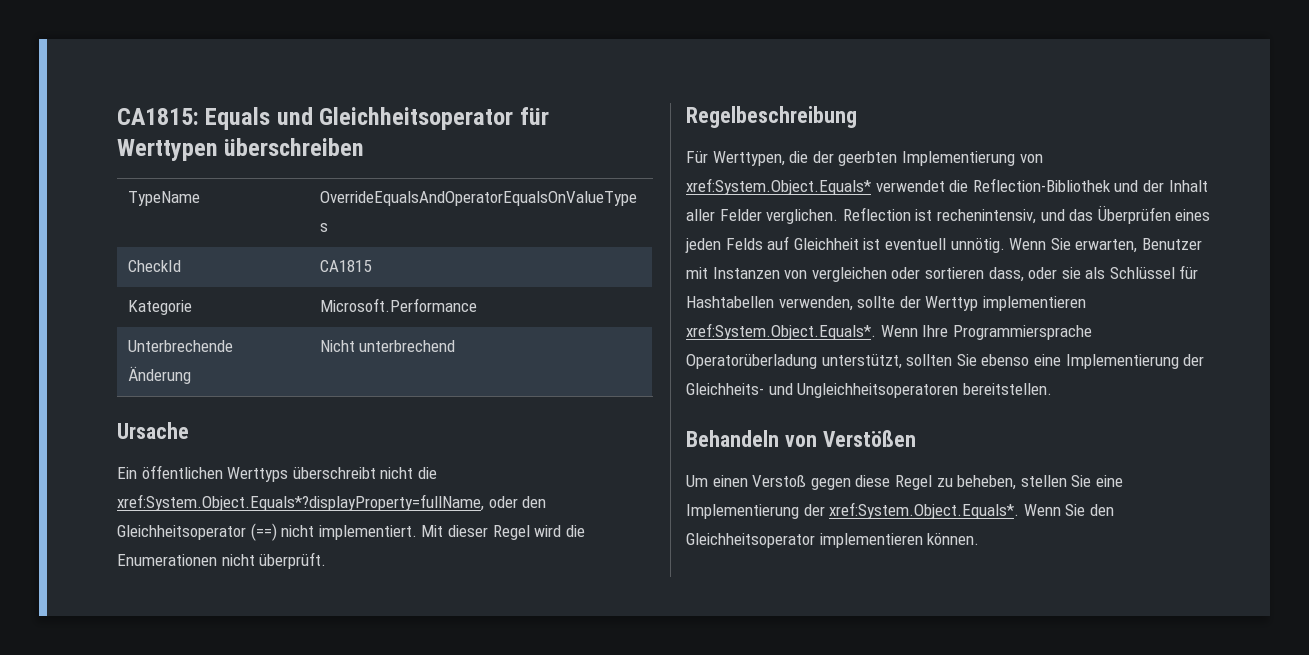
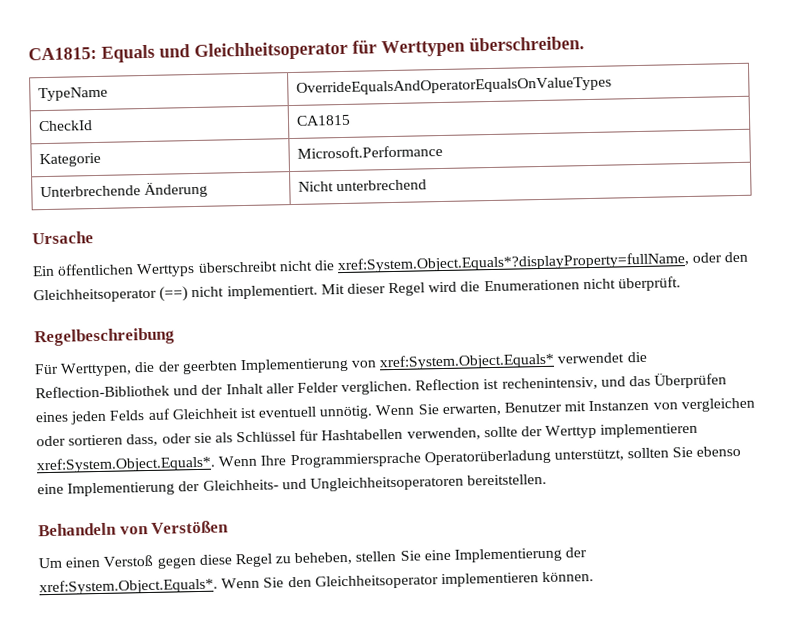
[224,138,365,156] überschreiben -> [469,35,585,52] überschreiben.

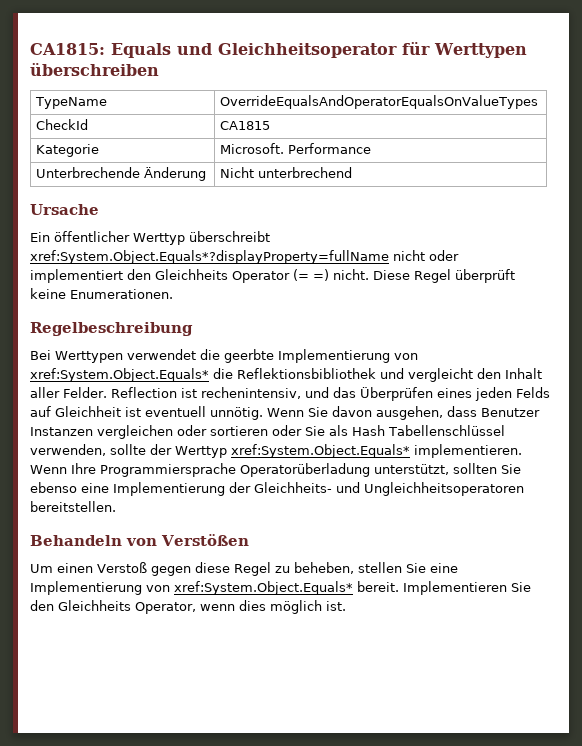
[469,35,585,52] überschreiben. -> [30,63,159,76] überschreiben
[296,144,443,159] Microsoft.Performance -> [220,143,372,154] Microsoft. Performance
[57,251,749,278] [33,276,682,304] [34,327,175,347] [34,351,647,377] [35,380,413,399] öffentlichen Werttyps überschreibt nicht die xref:System.Object.Equals*?displayProperty=fullName, oder den Gleichheitsoperator (==) nicht implementiert. Mit dieser Regel wird die Enumerationen nicht überprüft. // Regelbeschreibung // Für Werttypen, die der geerbten Implementierung von xref:System.Object.Equals* verwendet die Reflection-Bibliothek und der Inhalt aller Felder verglichen. -> [54,231,270,245] [30,250,459,264] [30,269,515,283] [30,288,173,299] [30,322,193,336] [30,349,418,363] [30,368,542,382] [30,387,107,398] öffentlicher Werttyp überschreibt xref:System.Object.Equals*?displayProperty=fullName nicht oder implementiert den Gleichheits Operator (= =) nicht. Diese Regel überprüft keine Enumerationen. // Regelbeschreibung // Bei Werttypen verwendet die geerbte Implementierung von xref:System.Object.Equals* die Reflektionsbibliothek und vergleicht den Inhalt aller Felder.
[441,397,755,417] [36,428,404,447] erwarten, Benutzer mit Instanzen von vergleichen oder sortieren dass, oder sie als Schlüssel für Hashtabellen -> [332,406,540,420] [30,425,505,439] davon ausgehen, dass Benutzer Instanzen vergleichen oder sortieren oder Sie als Hash Tabellenschlüssel
[600,422,699,438] [36,455,216,474] implementieren xref:System.Object.Equals*. -> [231,444,522,458] xref:System.Object.Equals* implementieren.
[565,547,588,558] [39,570,595,596] der xref:System.Object.Equals*. Wenn Sie den Gleichheitsoperator implementieren können. -> [146,581,531,595] [30,600,346,614] von xref:System.Object.Equals* bereit. Implementieren Sie den Gleichheits Operator, wenn dies möglich ist.

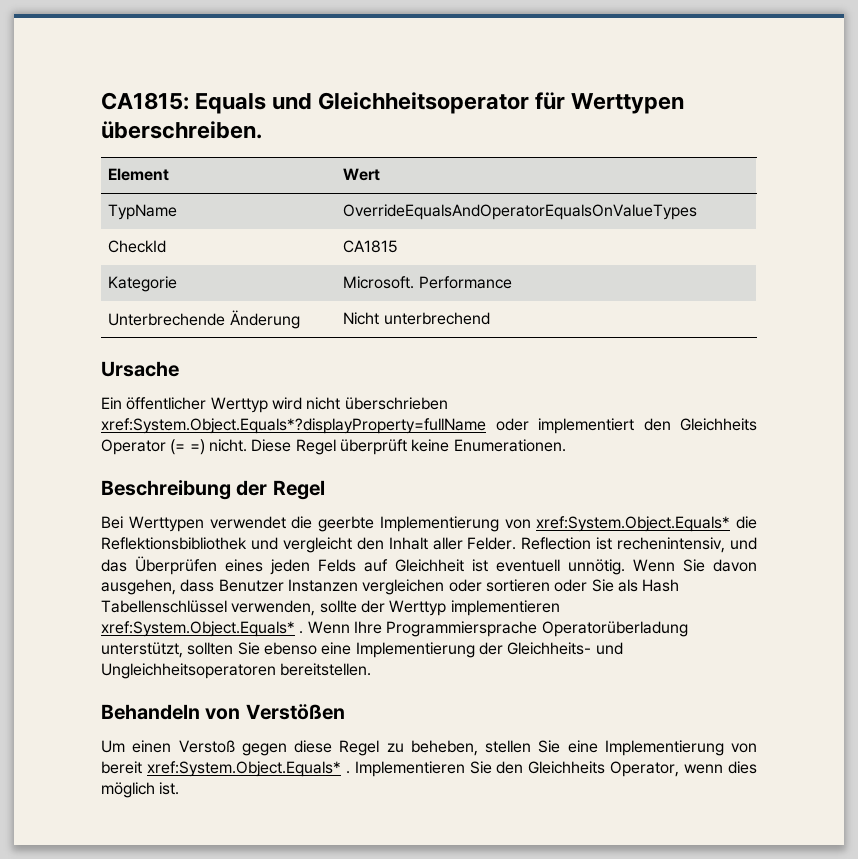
[30,63,159,76] [35,97,108,109] überschreiben // TypeName -> [101,121,262,139] [108,168,170,181] [343,168,381,181] [108,204,178,220] überschreiben. // Element | Wert // TypName
[189,231,270,242] [30,250,425,264] überschreibt xref:System.Object.Equals*?displayProperty=fullName nicht -> [271,397,448,410] [101,418,486,434] wird nicht überschrieben xref:System.Object.Equals*?displayProperty=fullName
[30,322,193,336] Regelbeschreibung -> [101,480,325,500] Beschreibung der Regel
[231,444,522,458] xref:System.Object.Equals* implementieren. -> [450,600,560,616] [101,621,304,637] implementieren xref:System.Object.Equals* .
[174,581,399,595] xref:System.Object.Equals* bereit. -> [101,761,350,777] bereit xref:System.Object.Equals* .

